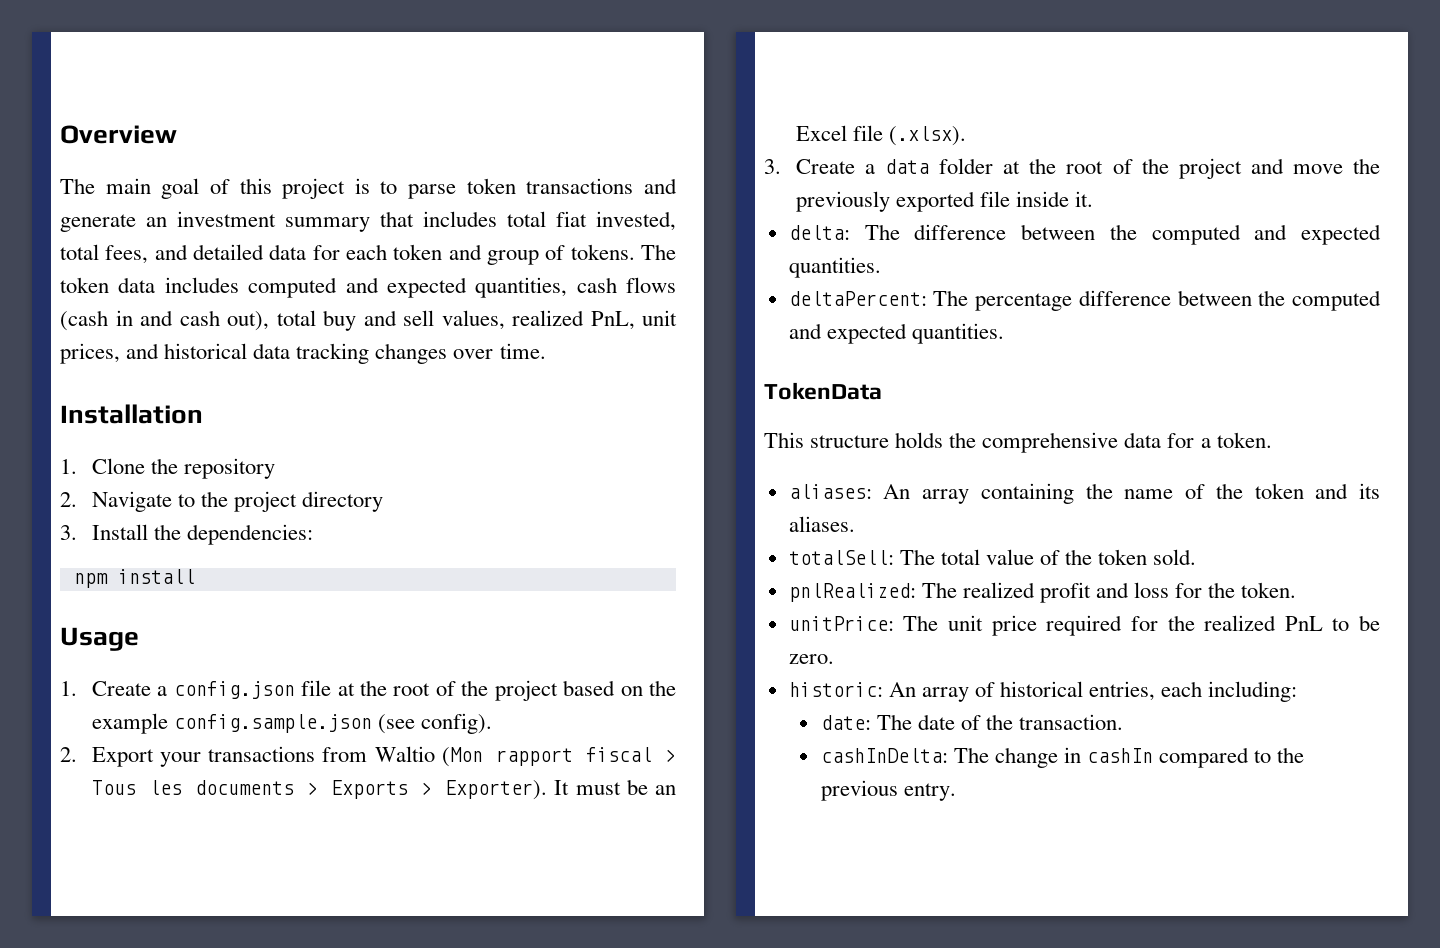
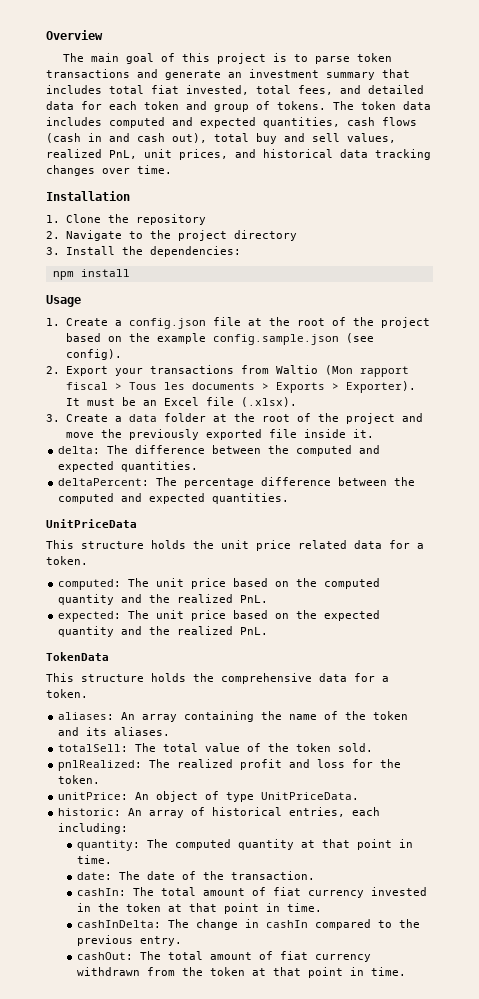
(1004, 333) none -> [46,519,137,528] [46,540,424,551] [46,556,88,565] [58,578,381,590] [58,594,269,605] [58,610,381,622] [58,626,269,637] // UnitPriceData // This structure holds the unit price related data for a token. // computed: The unit price based on the computed quantity and the realized PnL. // expected: The unit price based on the expected quantity and the realized PnL.
[903,615,1380,636] [788,654,834,664] The unit price required for the realized PnL to be zero. -> [135,791,360,802] An object of type UnitPriceData.
(1298, 691) none -> [76,839,413,851] [76,855,112,864] // quantity: The computed quantity at that point in time.
(1123, 722) none -> [76,887,427,898] [76,903,322,914] // cashIn: The total amount of fiat currency invested in the token at that point in time.
(956, 792) none -> [76,951,371,962] [76,967,406,978] // cashOut: The total amount of fiat currency withdrawn from the token at that point in time.

